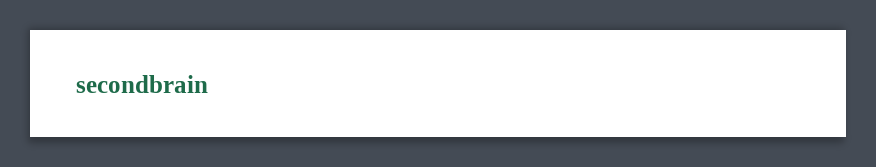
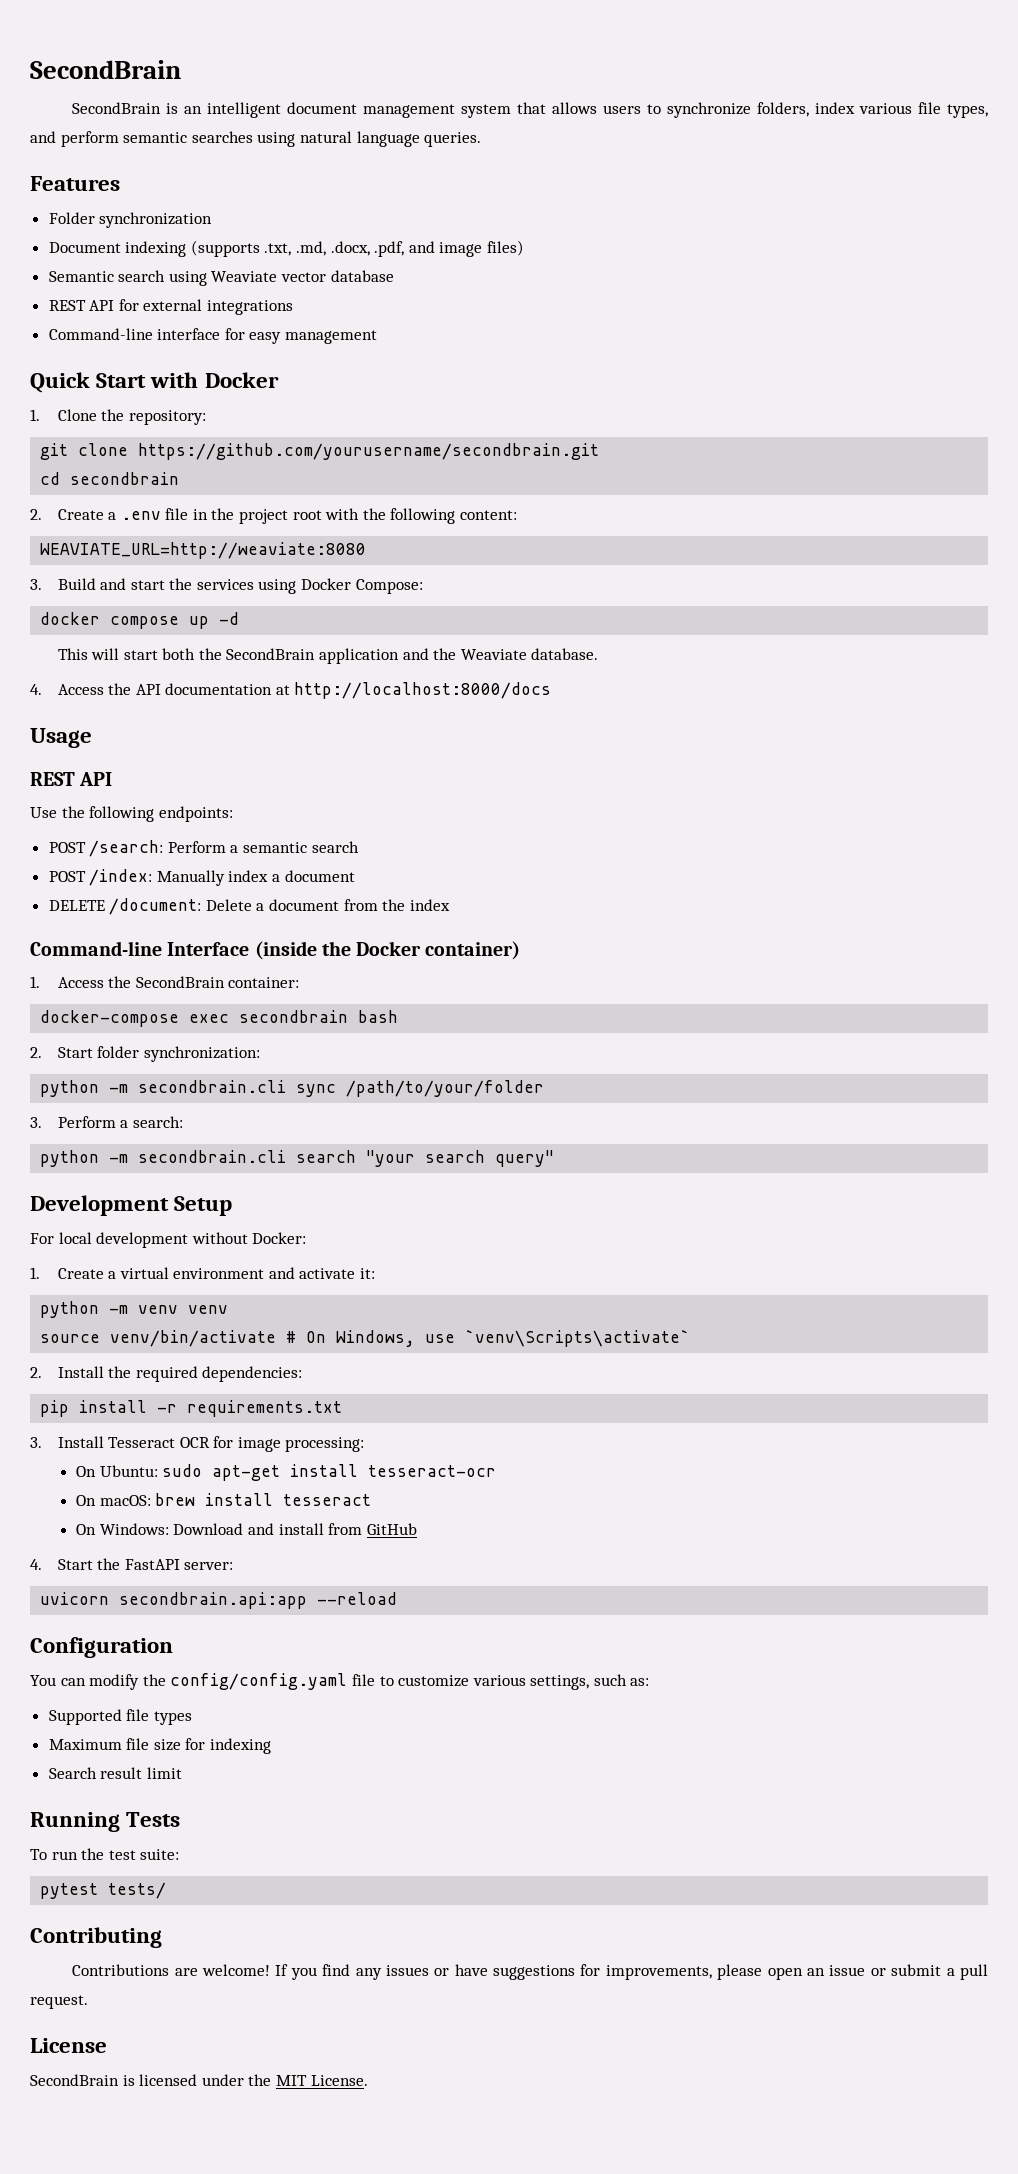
[76,75,208,93] secondbrain -> [30,60,181,79] [72,102,988,118] [30,131,482,147] [30,176,120,191] [48,212,213,228] [48,240,525,257] [48,270,394,286] [48,299,294,315] [48,328,378,344] [30,372,279,393] [30,409,206,425] [40,443,600,460] [40,472,180,485] [30,508,518,524] [40,542,367,559] [30,578,423,594] [40,612,240,629] [57,648,599,664] [30,682,552,699] [30,728,92,748] [30,772,113,786] [30,806,233,822] [48,840,359,857] [48,869,355,886] [48,898,450,915] [30,941,521,960] [30,976,300,988] [40,1010,399,1027] [30,1046,260,1062] [40,1080,545,1097] [30,1116,183,1128] [40,1150,555,1167] [30,1195,233,1216] [30,1232,307,1248] [30,1267,376,1279] [40,1301,229,1318] [40,1330,691,1347] [30,1366,303,1382] [40,1400,343,1417] [30,1436,365,1452] [76,1464,497,1481] [76,1493,372,1506] [76,1523,417,1535] [30,1558,234,1570] [40,1592,398,1609] [30,1637,173,1658] [30,1673,650,1690] [48,1709,192,1725] [48,1738,272,1754] [48,1767,182,1779] [30,1812,181,1832] [30,1848,180,1860] [40,1882,167,1899] [30,1927,162,1948] [72,1964,989,1980] [30,1995,88,2009] [30,2038,107,2053] [30,2074,368,2086] SecondBrain // SecondBrain is an intelligent document management system that allows users to synchronize folders, index various file types, and perform semantic searches using natural language queries. // Features // Folder synchronization // Document indexing (supports .txt, .md, .docx, .pdf, and image files) // Semantic search using Weaviate vector database // REST API for external integrations // Command-line interface for easy management // Quick Start with Docker // 1. Clone the repository: // git clone https://github.com/yourusername/secondbrain.git // cd secondbrain // 2. Create a .env file in the project root with the following content: // WEAVIATE_URL=http://weaviate:8080 // 3. Build and start the services using Docker Compose: // docker compose up -d // This will start both the SecondBrain application and the Weaviate database. // 4. Access the API documentation at http://localhost:8000/docs // Usage // REST API // Use the following endpoints: // POST /search: Perform a semantic search // POST /index: Manually index a document // DELETE /document: Delete a document from the index // Command-line Interface (inside the Docker container) // 1. Access the SecondBrain container: // docker-compose exec secondbrain bash // 2. Start folder synchronization: // python -m secondbrain.cli sync /path/to/your/folder // 3. Perform a search: // python -m secondbrain.cli search "your search query" // Development Setup // For local development without Docker: // 1. Create a virtual environment and activate it: // python -m venv venv // source venv/bin/activate # On Windows, use `venv\Scripts\activate` // 2. Install the required dependencies: // pip install -r requirements.txt // 3. Install Tesseract OCR for image processing: // On Ubuntu: sudo apt-get install tesseract-ocr // On macOS: brew install tesseract // On Windows: Download and install from GitHub // 4. Start the FastAPI server: // uvicorn secondbrain.api:app --reload // Configuration // You can modify the config/config.yaml file to customize various settings, such as: // Supported file types // Maximum file size for indexing // Search result limit // Running Tests // To run the test suite: // pytest tests/ // Contributing // Contributions are welcome! If you find any issues or have suggestions for improvements, please open an issue or submit a pull request. // License // SecondBrain is licensed under the MIT License.

